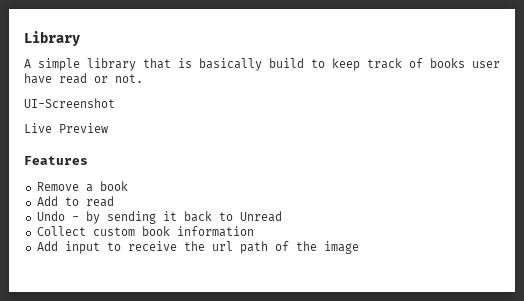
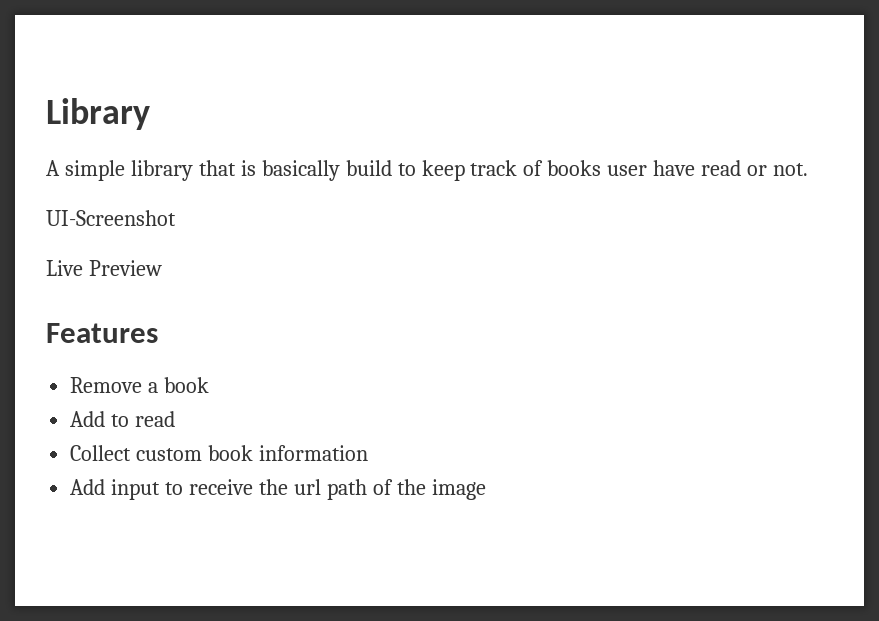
[36,211,282,224] // Undo - by sending it back to Unread -> (176, 419) none

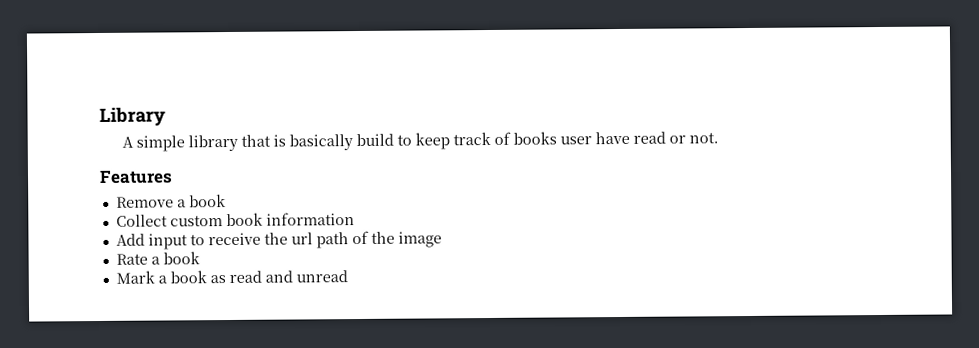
[46,210,176,226] [46,260,162,276] // UI-Screenshot // Live Preview -> (720, 138) none
[70,411,176,427] // Add to read -> (226, 201) none
(486, 489) none -> [115,251,200,265] [115,270,348,284] // Rate a book // Mark a book as read and unread

